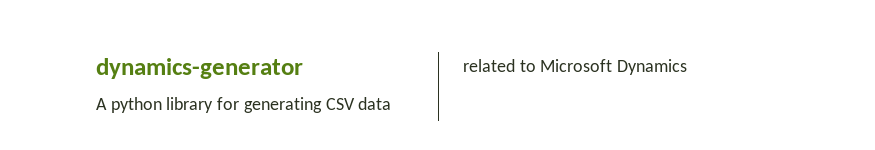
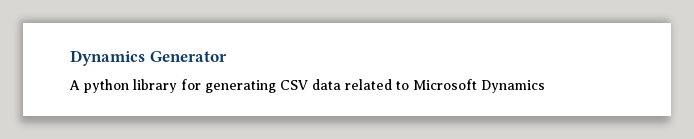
[96,58,303,79] dynamics-generator -> [70,50,227,66] Dynamics Generator

